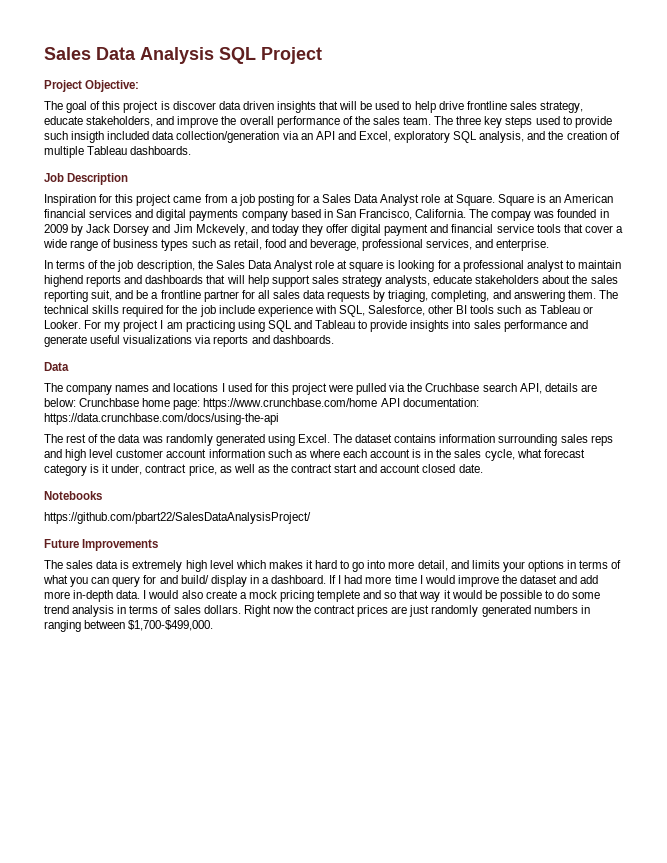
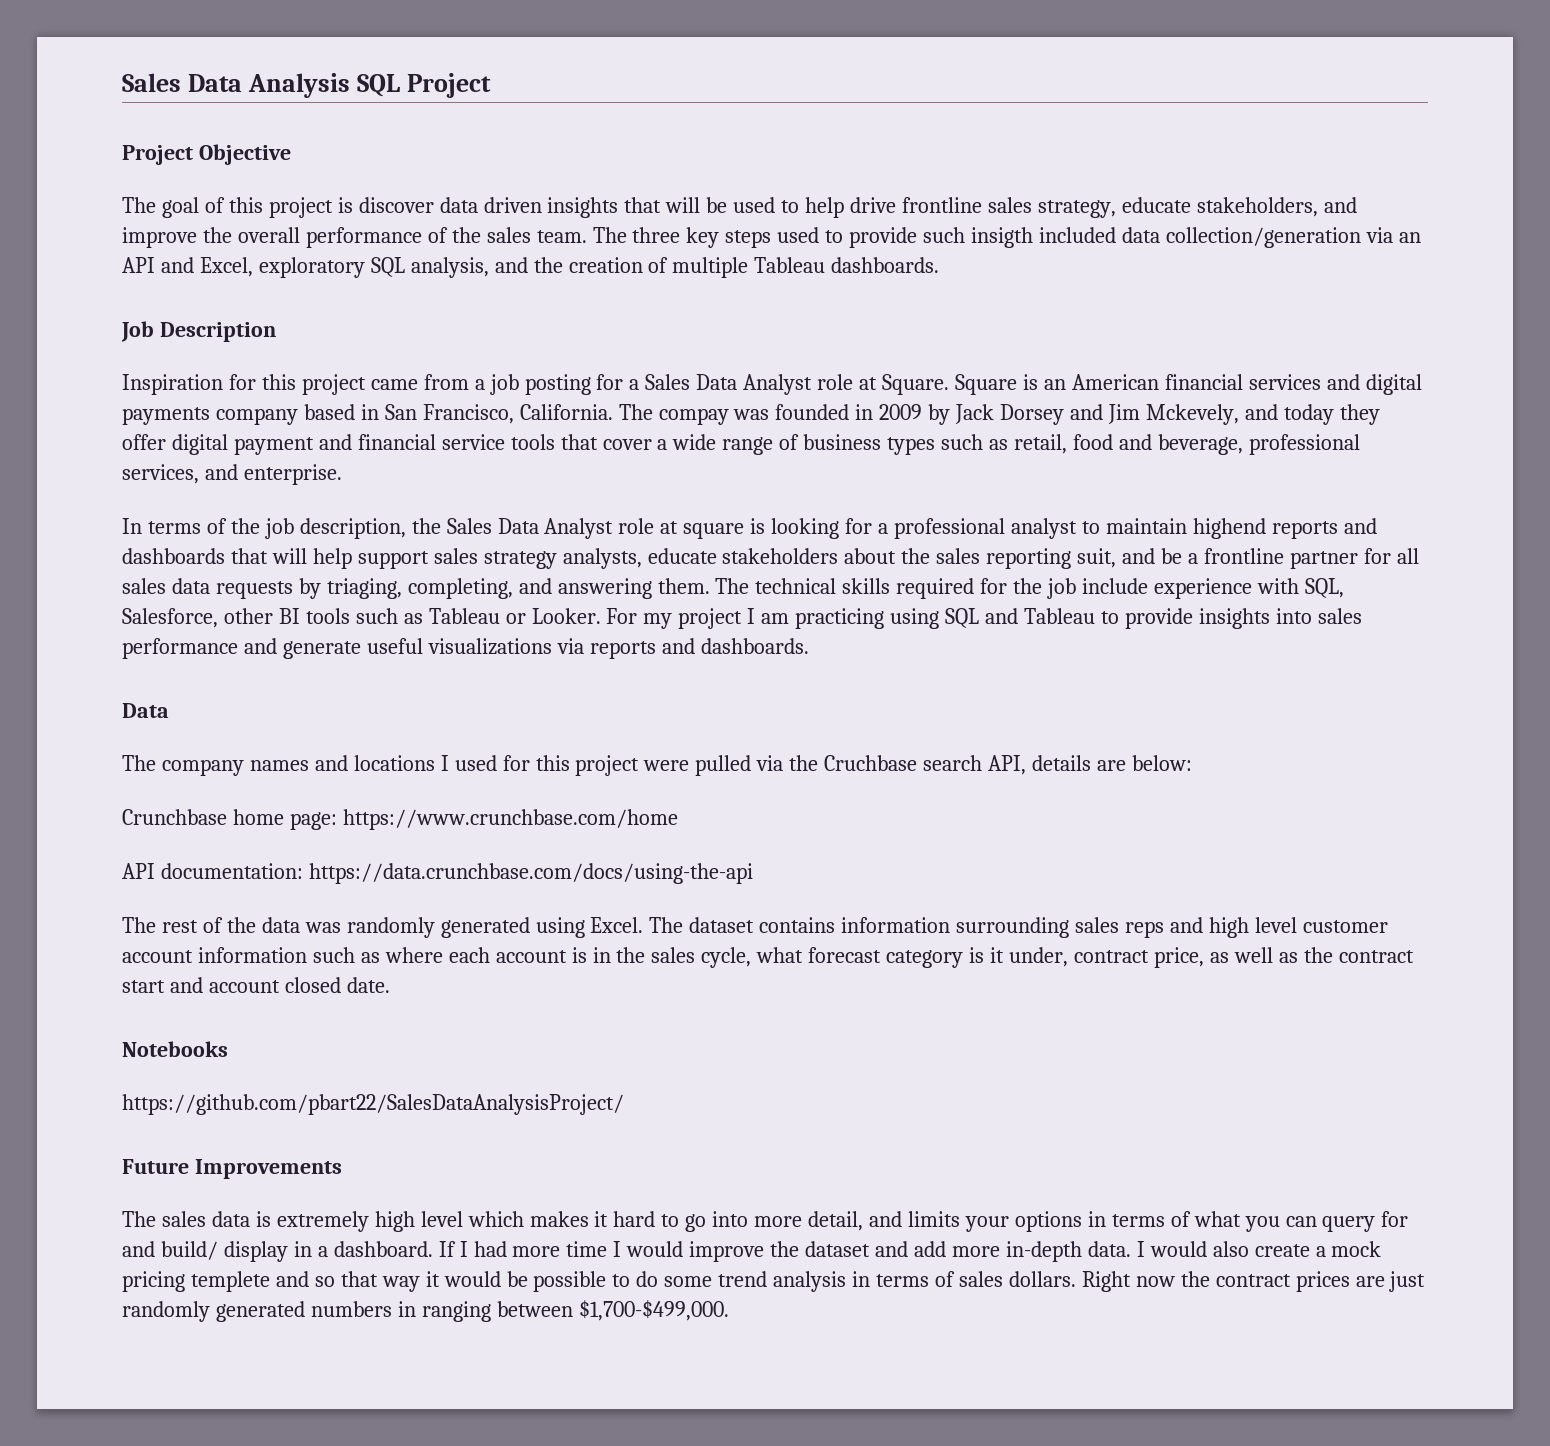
[85,80,140,92] Objective: -> [198,144,291,165] Objective
(76, 402) none -> (1192, 763) //
(378, 404) none -> (678, 819) //

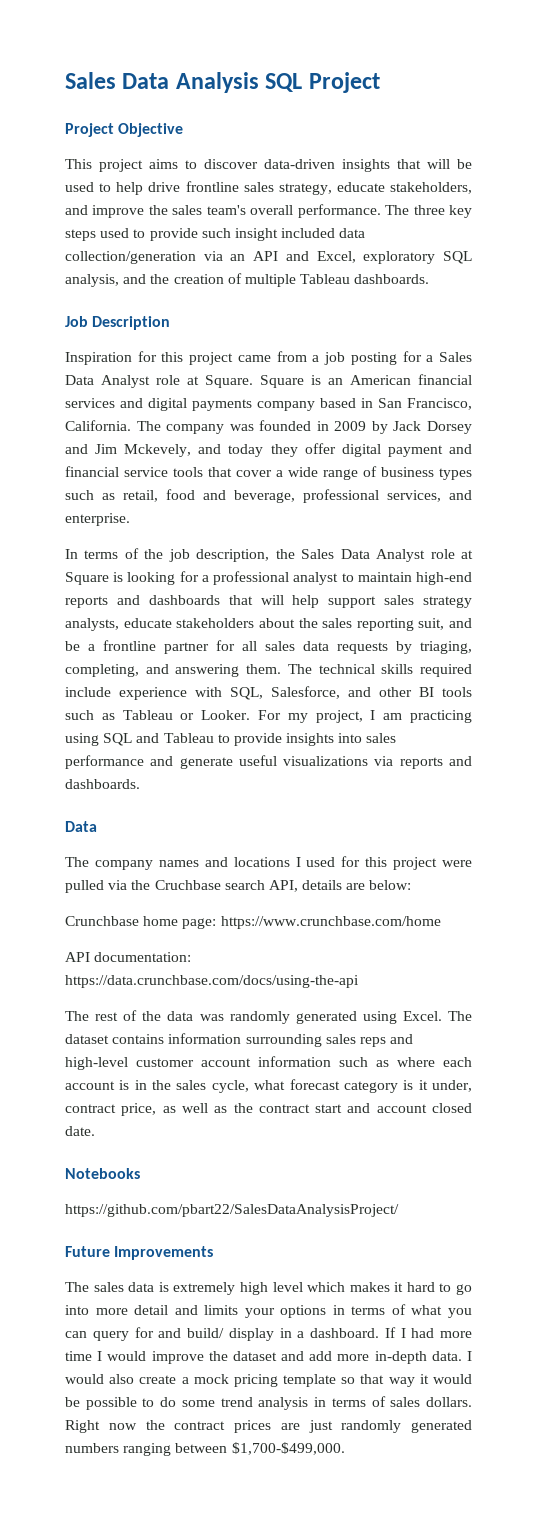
[122,197,542,218] The goal of this project is discover data driven -> [65,159,335,172] This project aims to discover data-driven
[237,227,587,248] overall performance of the sales team. -> [172,204,381,218] sales team's overall performance.
[971,227,1034,248] insigth -> [234,228,278,241] insight
[658,408,729,425] compay -> [166,424,225,434] company
[683,523,745,539] square -> [65,572,109,585] Square
[1192,518,1266,539] highend -> [416,572,473,585] high-end
[980,578,1077,599] for the job -> (472, 670) none
(218, 618) none -> [348,687,371,697] and
[678,608,743,629] project -> [315,710,363,723] project,
[1208,917,1297,938] high level -> [65,1057,128,1070] high-level
[808,1211,864,1231] detail, -> [134,1305,169,1315] detail
[190,1271,309,1292] templete and -> [283,1374,337,1387] template
[397,1301,416,1317] in -> (119, 1448) none

